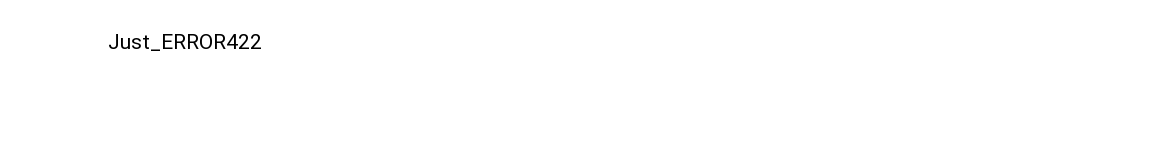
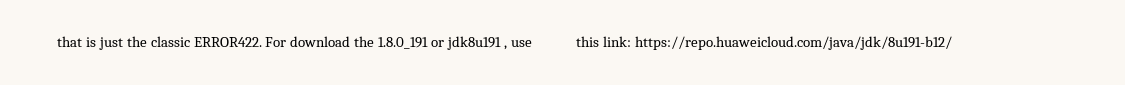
[108,34,262,51] Just_ERROR422 -> [57,36,952,50] that is just the classic ERROR422. For download the 1.8.0_191 or jdk8u191 , use this link: https://repo.huaweicloud.com/java/jdk/8u191-b12/

